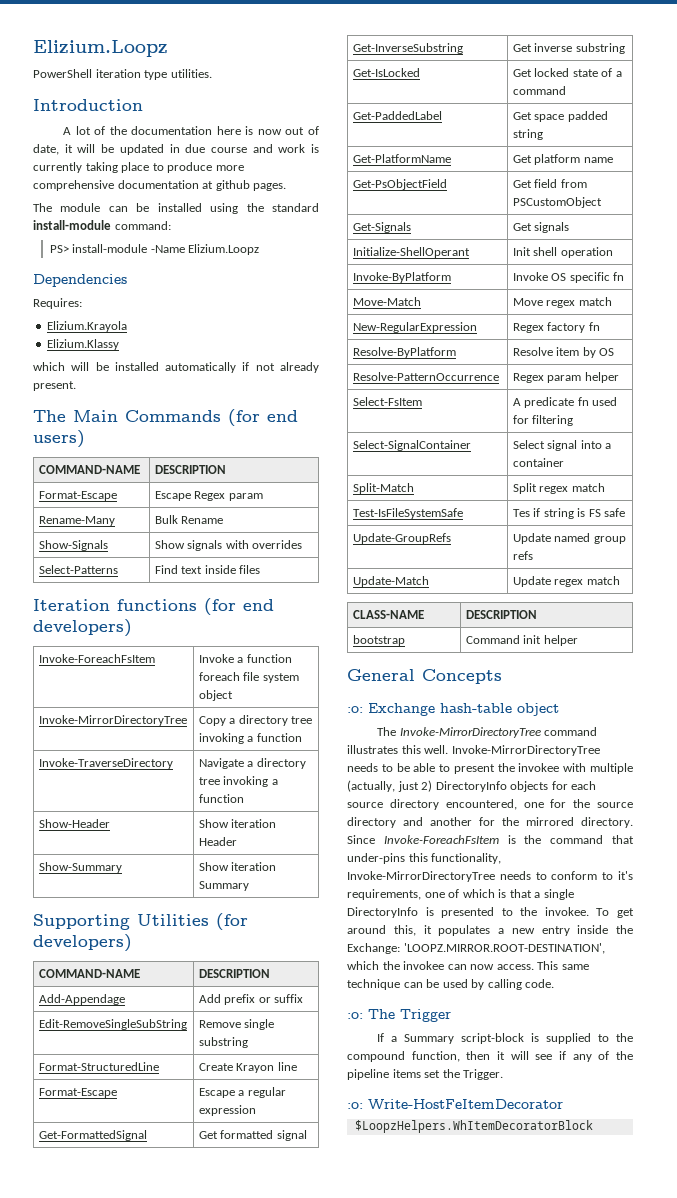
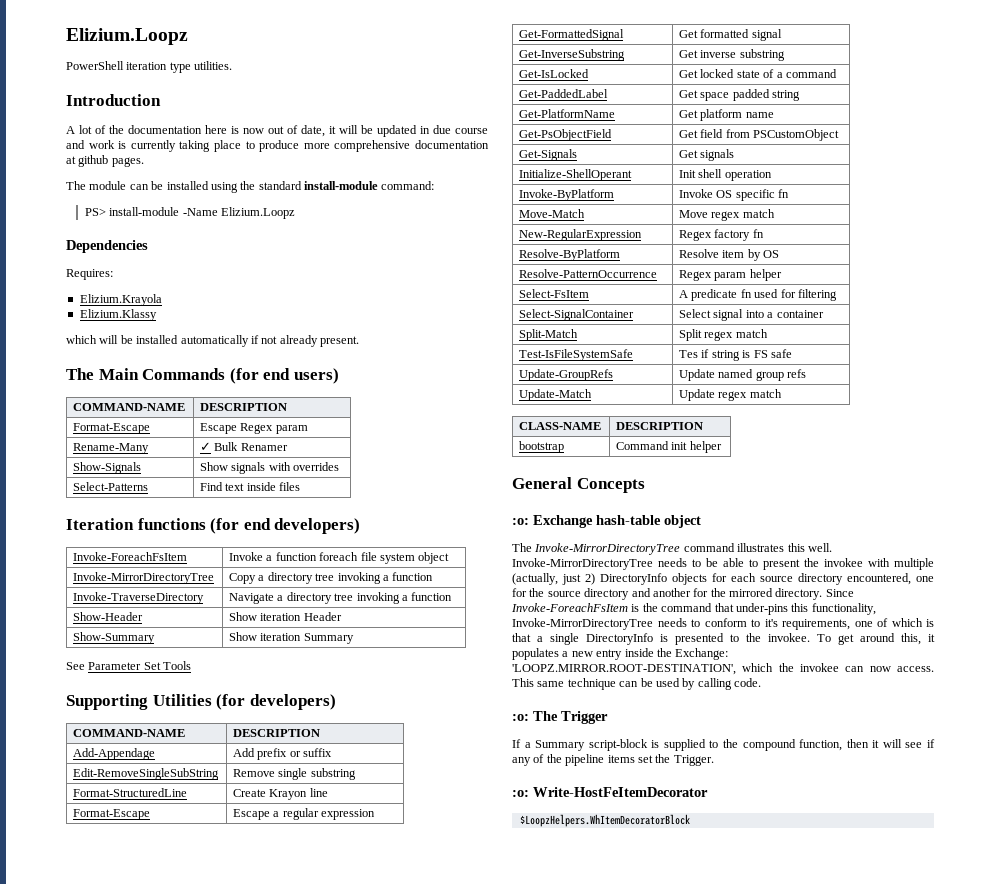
[154,515,224,524] Bulk Rename -> [200,442,288,451] ✓ Bulk Renamer
(249, 886) none -> [66,661,192,670] // See Parameter Set Tools

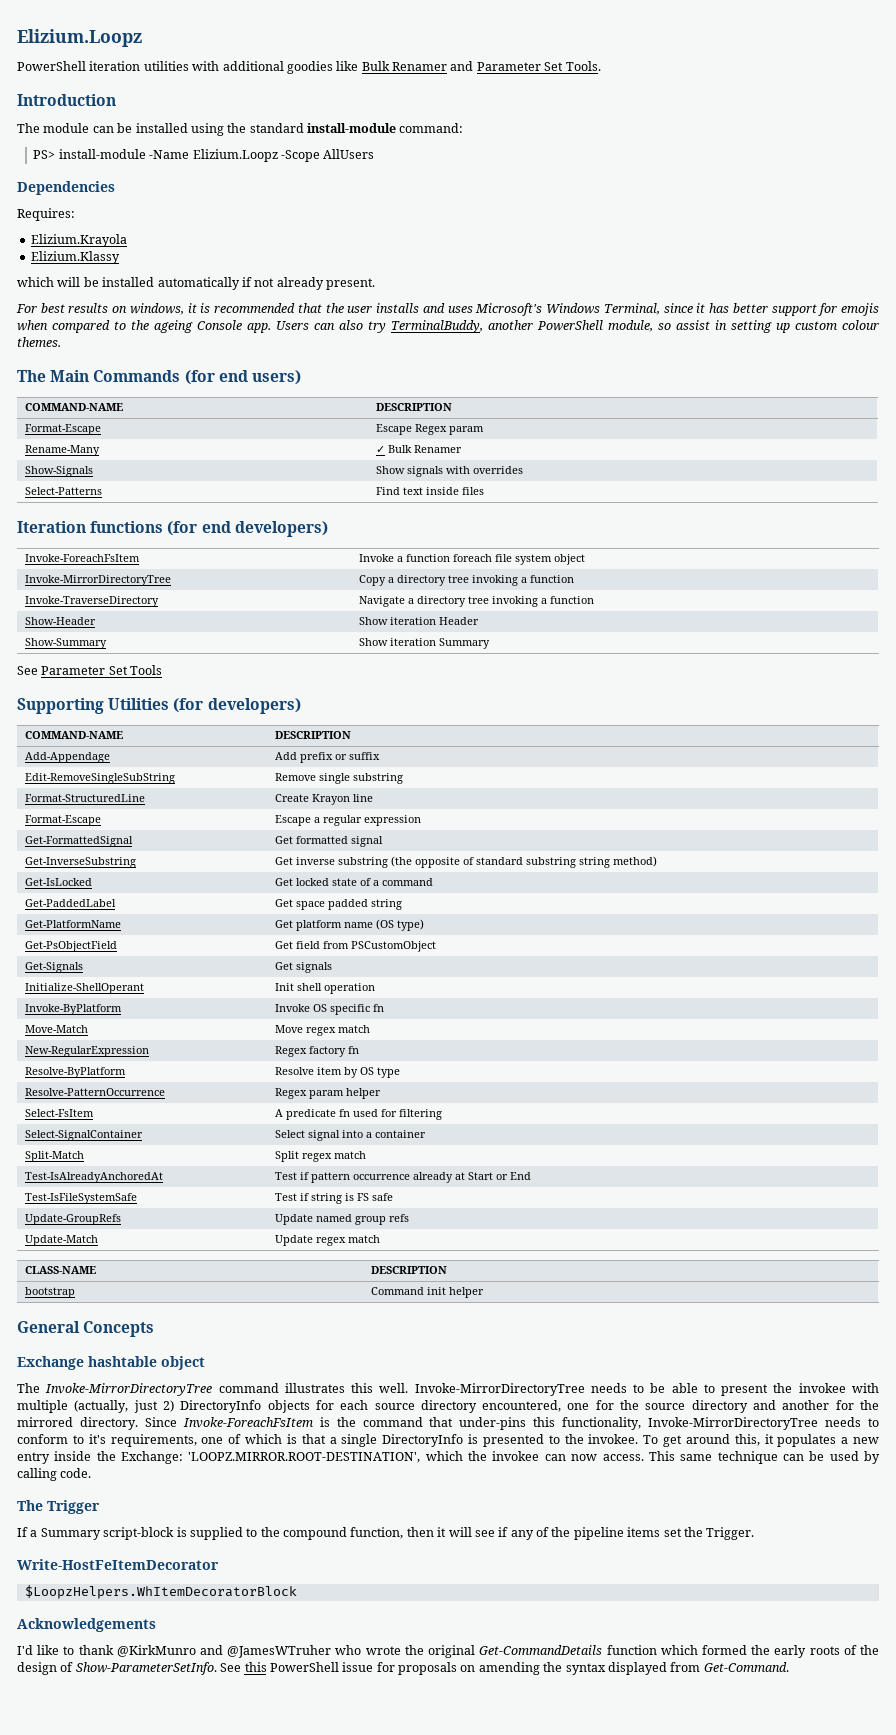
[169,61,233,73] [66,94,161,106] [66,125,488,137] [66,140,489,152] [66,155,144,167] type utilities. // Introduction // A lot of the documentation here is now out of date, it will be updated in due course and work is currently taking place to produce more comprehensive documentation at github pages. -> [143,61,601,74] [17,94,116,106] utilities with additional goodies like Bulk Renamer and Parameter Set Tools. // Introduction
(296, 213) none -> [280,149,375,162] -Scope AllUsers
(359, 341) none -> [16,303,880,316] [17,320,879,333] [17,337,61,347] // For best results on windows, it is recommended that the user installs and uses Microsoft's Windows Terminal, since it has better support for emojis when compared to the ageing Console app. Users can also try TerminalBuddy, another PowerShell module, so assist in setting up custom colour themes.
(785, 55) none -> [391,856,658,868] (the opposite of standard substring string method)
(774, 115) none -> [376,919,425,931] (OS type)
(780, 254) none -> [377,1067,401,1078] type
(768, 333) none -> [25,1172,164,1183] [275,1172,532,1183] // Test-IsAlreadyAnchoredAt | Test if pattern occurrence already at Start or End
[679,350,699,358] Tes -> [275,1193,298,1201] Test
[512,515,661,528] :o: Exchange hash-table -> [17,1356,157,1370] Exchange hashtable
[512,714,529,721] :o: -> (92, 1473) none
[512,790,529,797] :o: -> (755, 1533) none
(690, 820) none -> [17,1618,156,1632] [17,1645,880,1658] [17,1662,789,1675] // Acknowledgements // I'd like to thank @KirkMunro and @JamesWTruher who wrote the original Get-CommandDetails function which formed the early roots of the design of Show-ParameterSetInfo. See this PowerShell issue for proposals on amending the syntax displayed from Get-Command.

